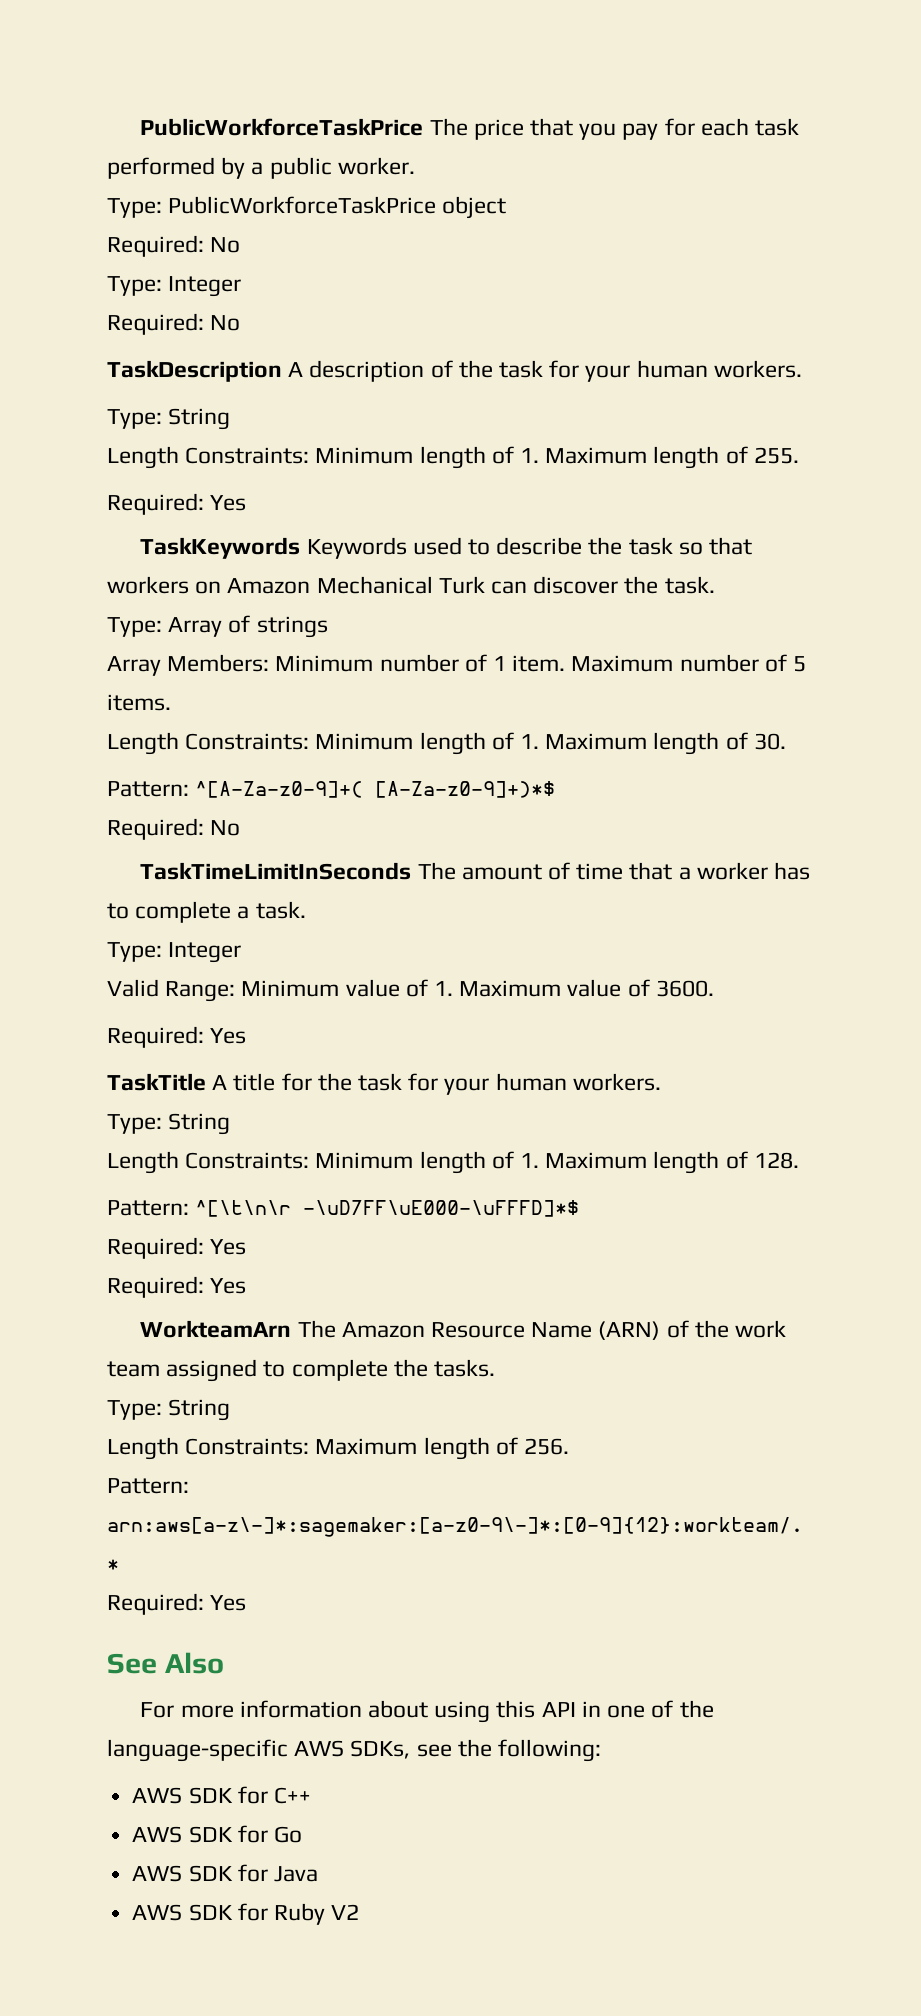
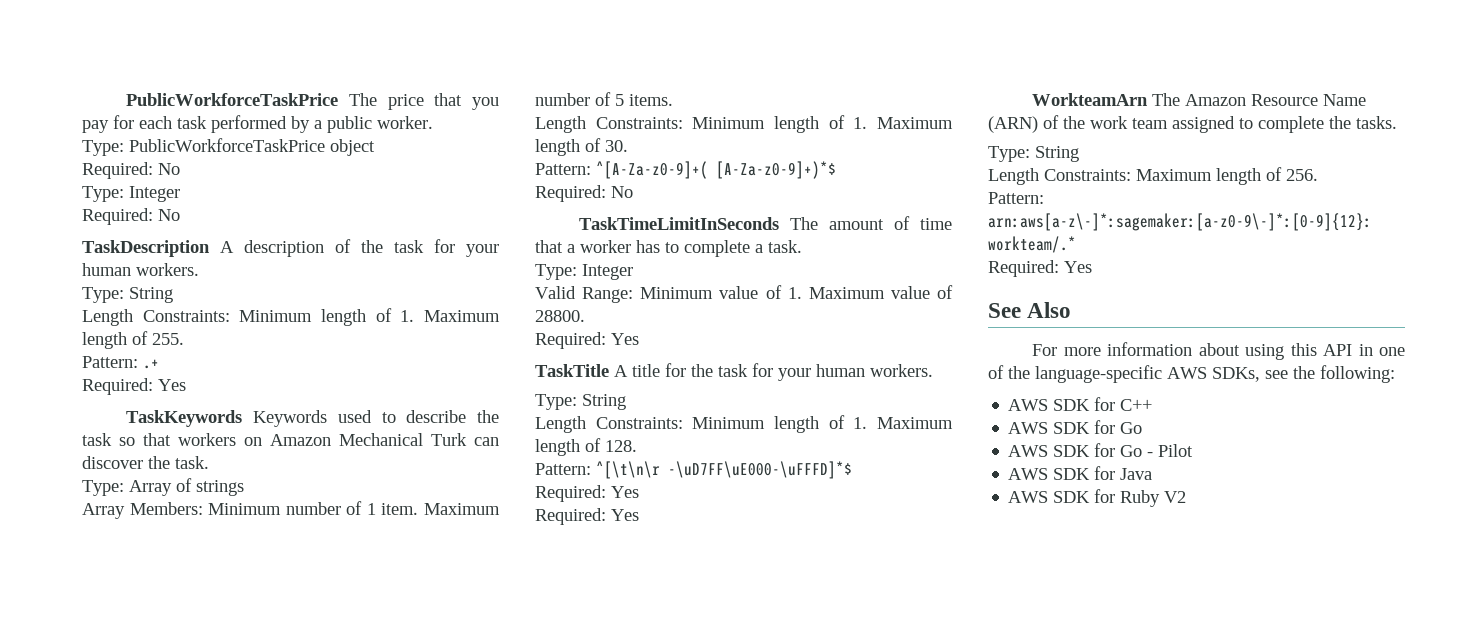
(799, 455) none -> [82,356,159,369] // Pattern: .+
[655,980,714,997] 3600. -> [535,310,585,322] 28800.
(302, 1834) none -> [1008,443,1194,457] // AWS SDK for Go - Pilot

